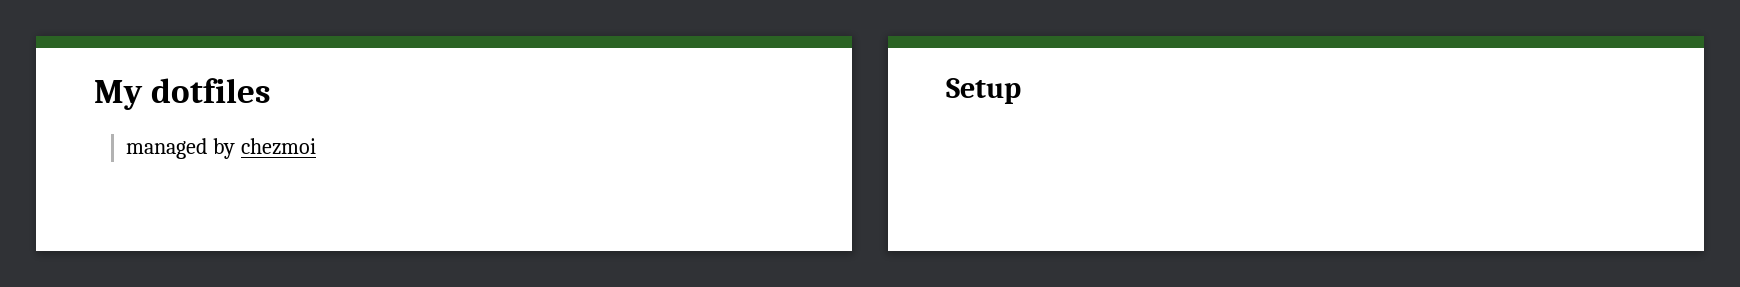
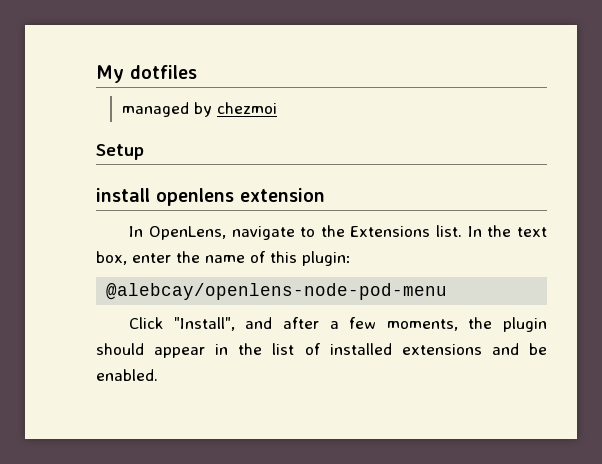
(1021, 91) none -> [96,188,325,206] [129,225,547,240] [96,251,351,266] [106,283,448,300] [129,317,547,332] [96,343,547,358] [96,369,158,381] // install openlens extension // In OpenLens, navigate to the Extensions list. In the text box, enter the name of this plugin: // @alebcay/openlens-node-pod-menu // Click "Install", and after a few moments, the plugin should appear in the list of installed extensions and be enabled.

